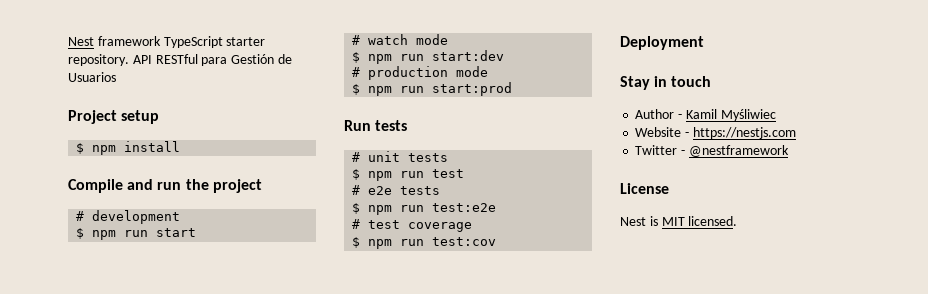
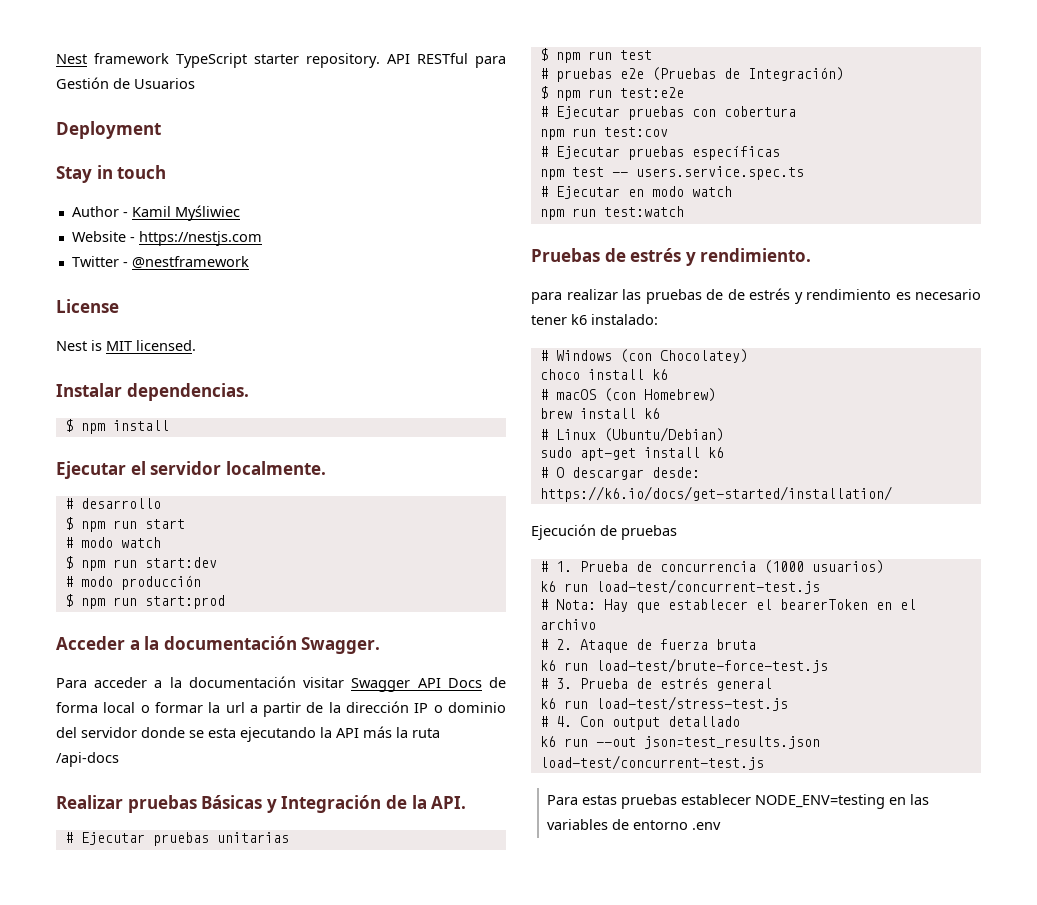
[68,110,160,124] [76,141,181,155] [68,179,262,193] [76,210,181,224] [76,228,197,240] [352,34,449,45] [352,50,505,64] [352,66,489,80] [352,82,513,96] [344,120,408,131] [352,151,449,162] [352,169,465,181] [352,185,441,195] [352,203,497,215] [352,219,473,232] [352,237,497,249] // Project setup // $ npm install // Compile and run the project // # development // $ npm run start // # watch mode // $ npm run start:dev // # production mode // $ npm run start:prod // Run tests // # unit tests // $ npm run test // # e2e tests // $ npm run test:e2e // # test coverage // $ npm run test:cov -> (195, 83) none
(738, 221) none -> [56,383,249,401] [64,419,169,434] [56,461,326,479] [64,498,161,509] [64,517,185,532] [64,537,161,548] [64,556,217,571] [64,575,201,590] [64,594,225,609] [56,636,381,654] [56,676,507,692] [56,701,507,717] [56,726,440,742] [56,752,119,767] [56,795,467,813] [64,832,289,846] [539,48,652,63] [539,67,844,82] [539,86,684,101] [539,106,796,120] [539,127,668,140] [539,146,780,160] [539,166,804,180] [539,186,732,199] [539,206,684,220] [531,248,812,266] [531,288,981,304] [531,314,658,325] [539,349,748,363] [539,369,668,380] [539,388,716,402] [539,408,660,419] [539,427,724,442] [539,447,724,461] [539,467,700,480] [539,486,892,502] [531,524,677,540] [539,560,884,574] [539,579,820,594] [539,599,916,613] [539,619,596,630] [539,639,756,653] [539,658,828,673] [539,677,772,691] [539,696,788,711] [539,716,740,730] [539,736,820,749] [539,755,764,770] [547,794,930,809] [547,819,722,830] // Instalar dependencias. // $ npm install // Ejecutar el servidor localmente. // # desarrollo // $ npm run start // # modo watch // $ npm run start:dev // # modo producción // $ npm run start:prod // Acceder a la documentación Swagger. // Para acceder a la documentación visitar Swagger API Docs de forma local o formar la url a partir de la dirección IP o dominio del servidor donde se esta ejecutando la API más la ruta /api-docs // Realizar pruebas Básicas y Integración de la API. // # Ejecutar pruebas unitarias // $ npm run test // # pruebas e2e (Pruebas de Integración) // $ npm run test:e2e // # Ejecutar pruebas con cobertura // npm run test:cov // # Ejecutar pruebas específicas // npm test -- users.service.spec.ts // # Ejecutar en modo watch // npm run test:watch // Pruebas de estrés y rendimiento. // para realizar las pruebas de de estrés y rendimiento es necesario tener k6 instalado: // # Windows (con Chocolatey) // choco install k6 // # macOS (con Homebrew) // brew install k6 // # Linux (Ubuntu/Debian) // sudo apt-get install k6 // # O descargar desde: https://k6.io/docs/get-started/installation/ // Ejecución de pruebas // # 1. Prueba de concurrencia (1000 usuarios) // k6 run load-test/concurrent-test.js // # Nota: Hay que establecer el bearerToken en el archivo // # 2. Ataque de fuerza bruta // k6 run load-test/brute-force-test.js // # 3. Prueba de estrés general // k6 run load-test/stress-test.js // # 4. Con output detallado // k6 run --out json=test_results.json load-test/concurrent-test.js // Para estas pruebas establecer NODE_ENV=testing en las variables de entorno .env

